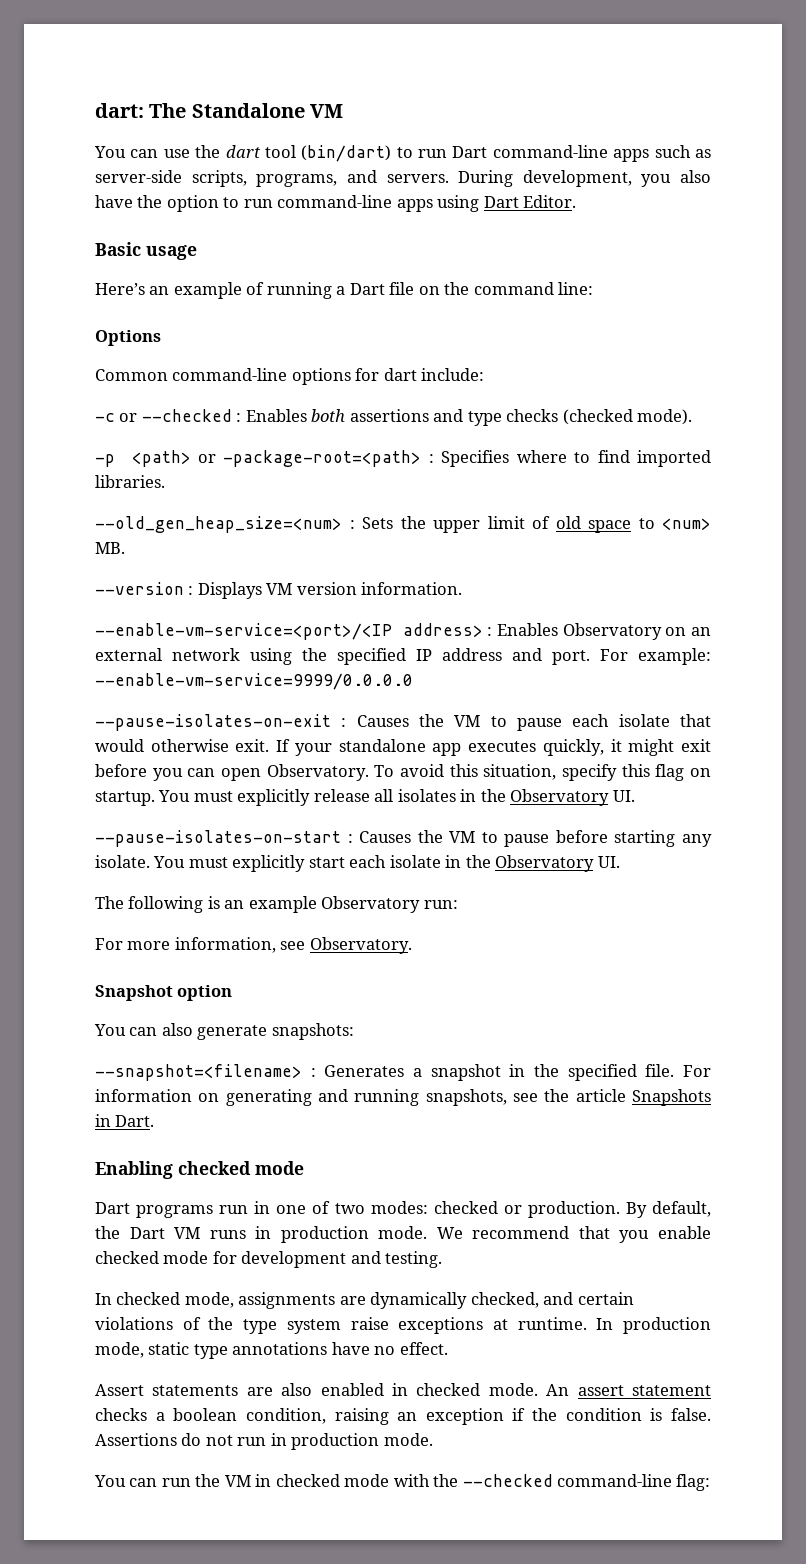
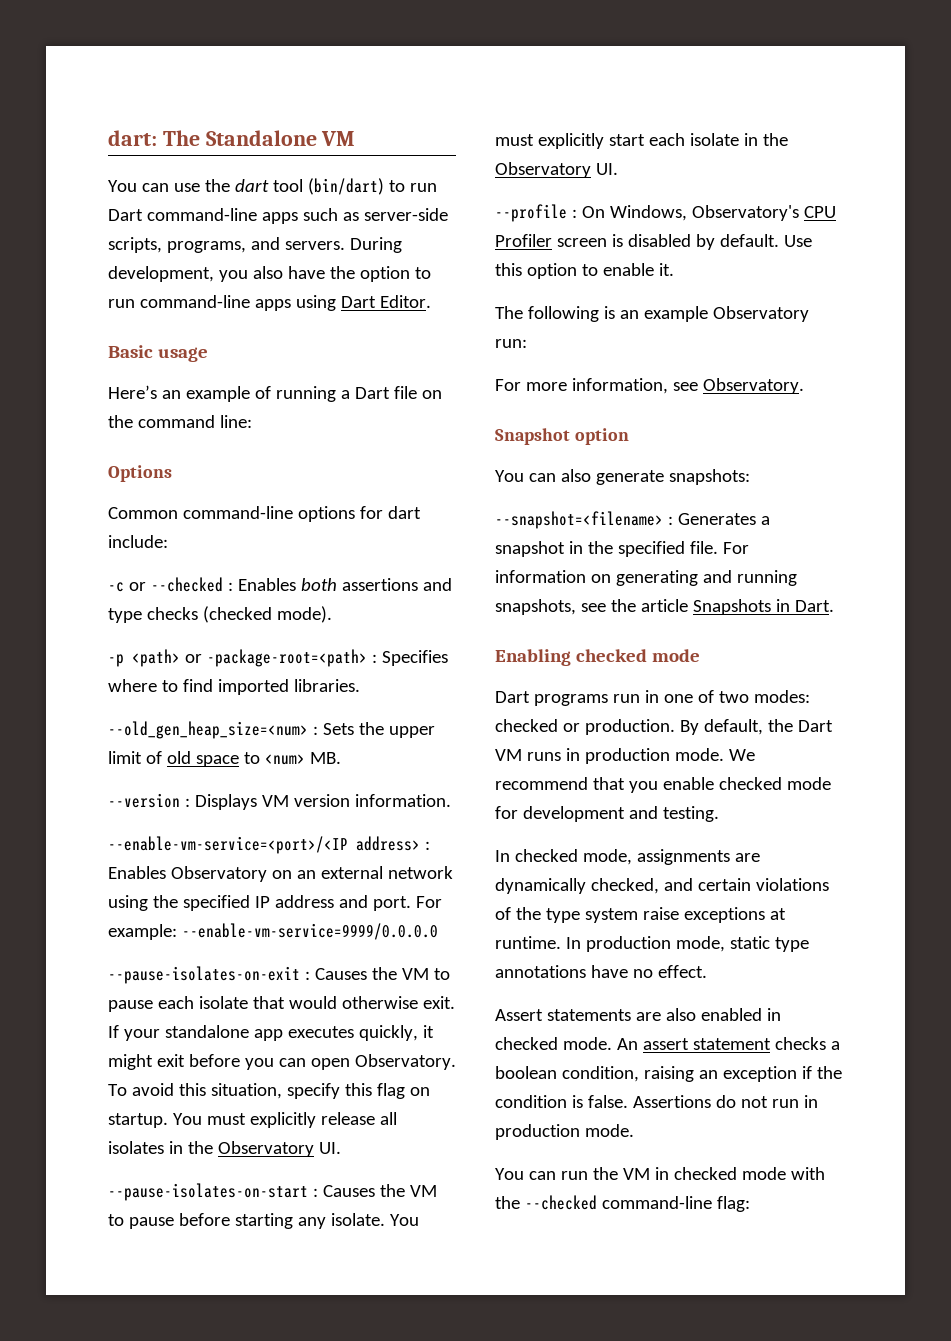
(620, 862) none -> [495,204,836,222] [495,234,812,250] [495,263,674,279] // --profile : On Windows, Observatory's CPU Profiler screen is disabled by default. Use this option to enable it.

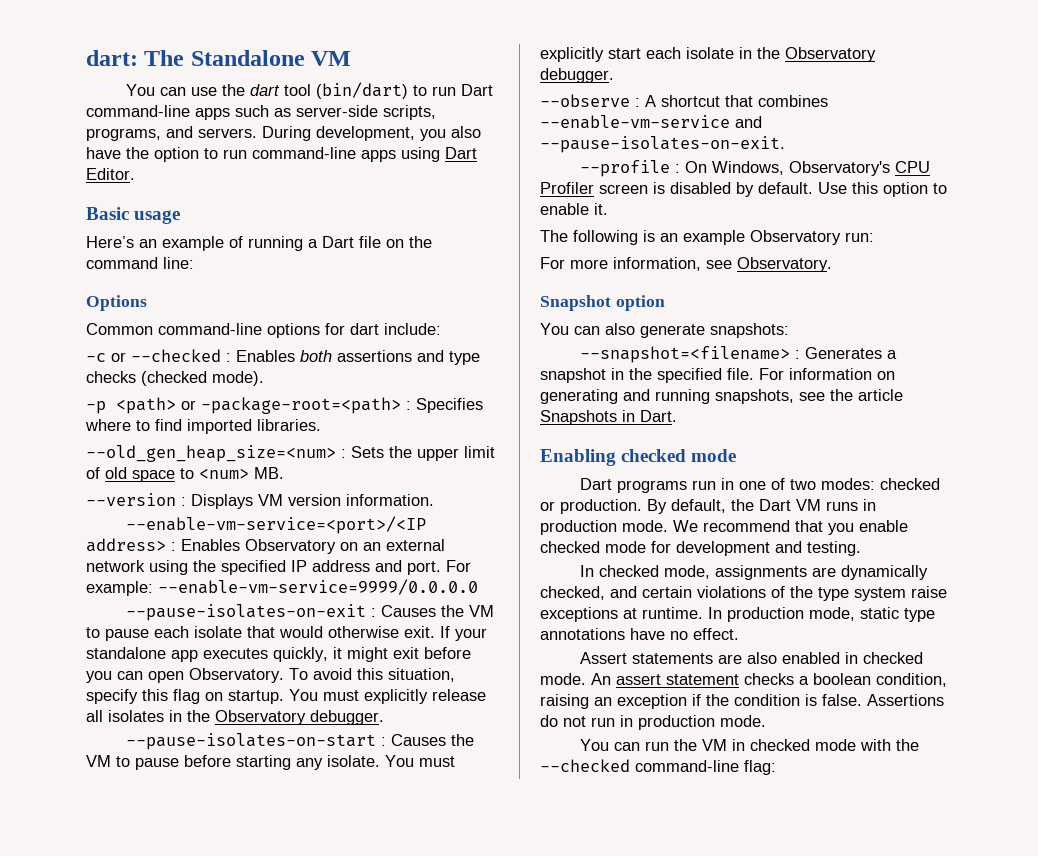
[318,1142,341,1154] UI. -> [310,710,384,725] debugger.
[595,163,618,175] UI. -> [540,68,614,83] [540,94,828,107] [540,115,762,129] [540,136,785,153] debugger. // --observe : A shortcut that combines --enable-vm-service and --pause-isolates-on-exit.

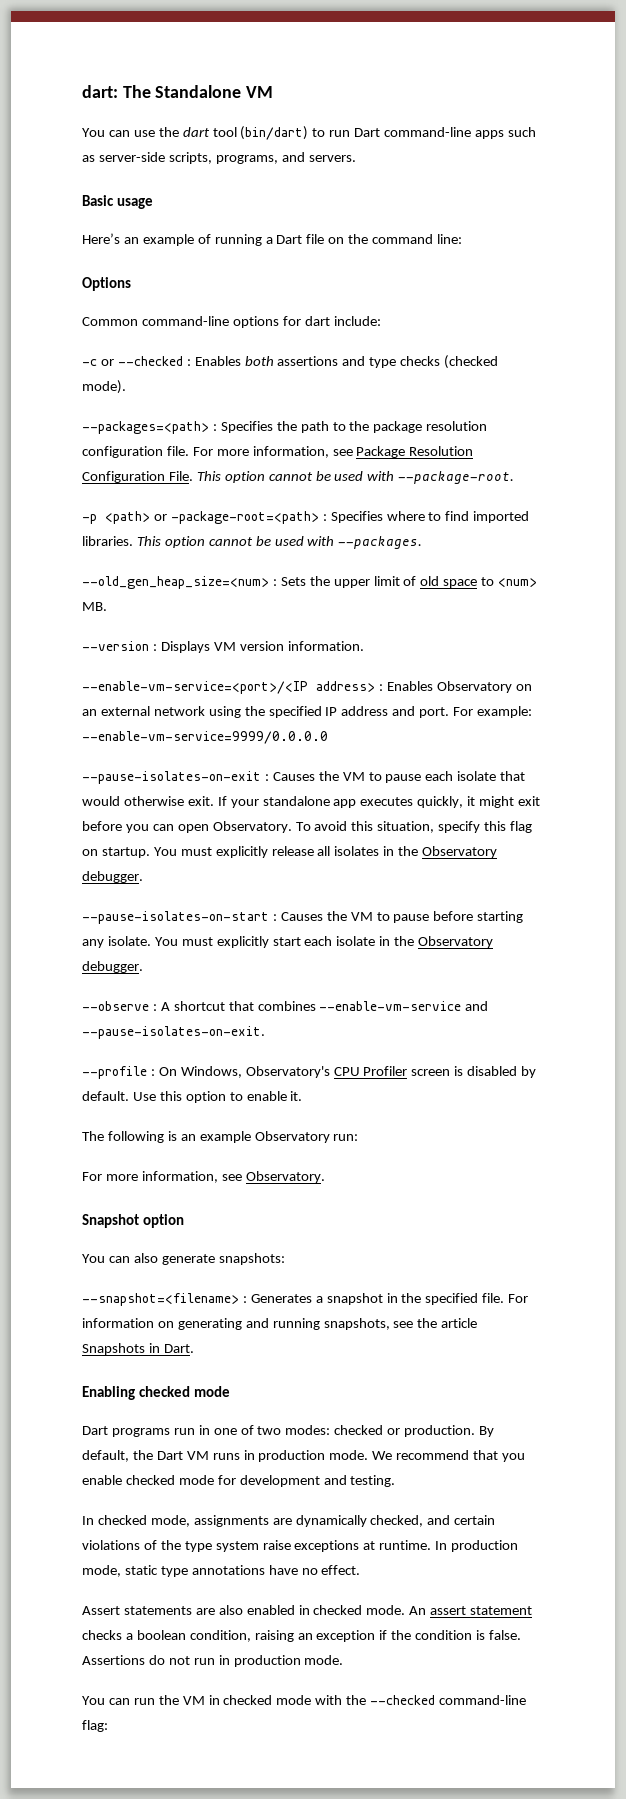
[262,126,481,141] [86,147,477,162] [86,168,135,180] During development, you also have the option to run command-line apps using Dart Editor. -> (356, 158) none
(264, 378) none -> [82,421,488,434] [82,446,474,458] [82,471,515,484] // --packages=<path> : Specifies the path to the package resolution configuration file. For more information, see Package Resolution Configuration File. This option cannot be used with --package-root.
(321, 425) none -> [136,536,423,549] This option cannot be used with --packages.

